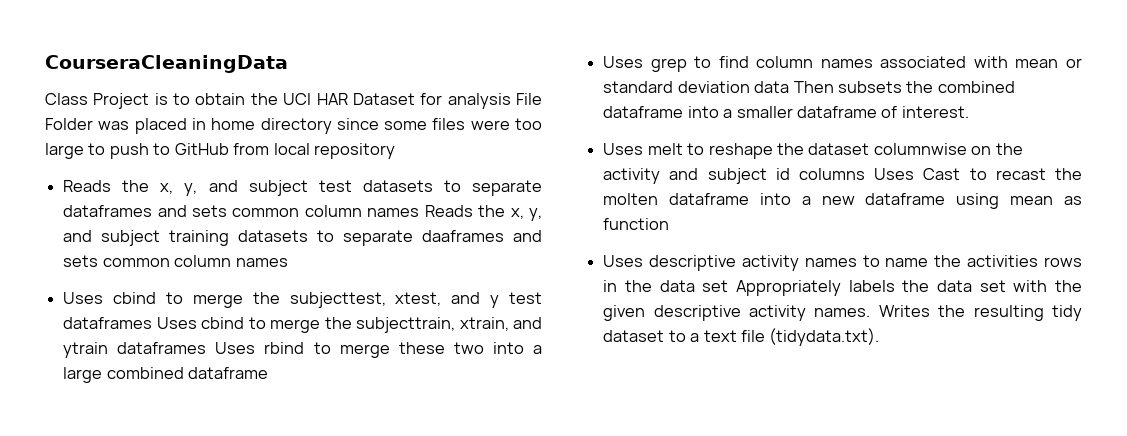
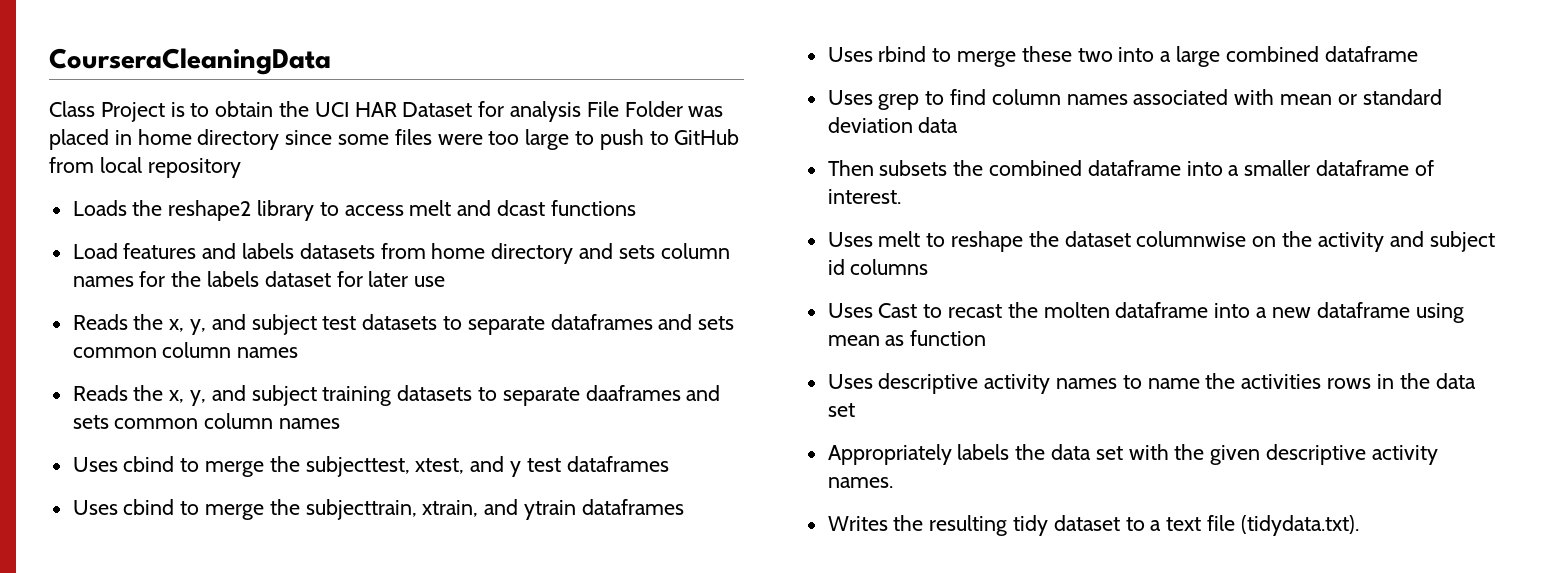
(396, 151) none -> [72,200,636,221] [72,243,730,264] [72,271,446,287] // Loads the reshape2 library to access melt and dcast functions // Load features and labels datasets from home directory and sets column names for the labels dataset for later use
(420, 212) none -> (299, 352) //
(153, 323) none -> (669, 464) //
(207, 348) none -> (684, 507) //
(790, 87) none -> (959, 125) //
(865, 174) none -> (929, 267) //
(729, 286) none -> (855, 410) //
(871, 312) none -> (893, 482) //

